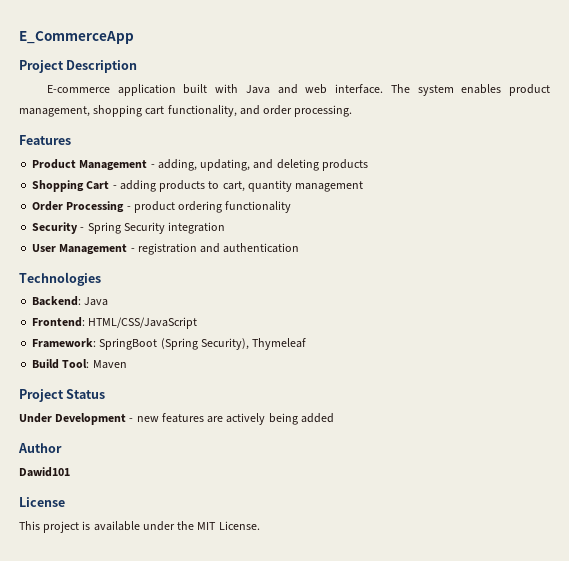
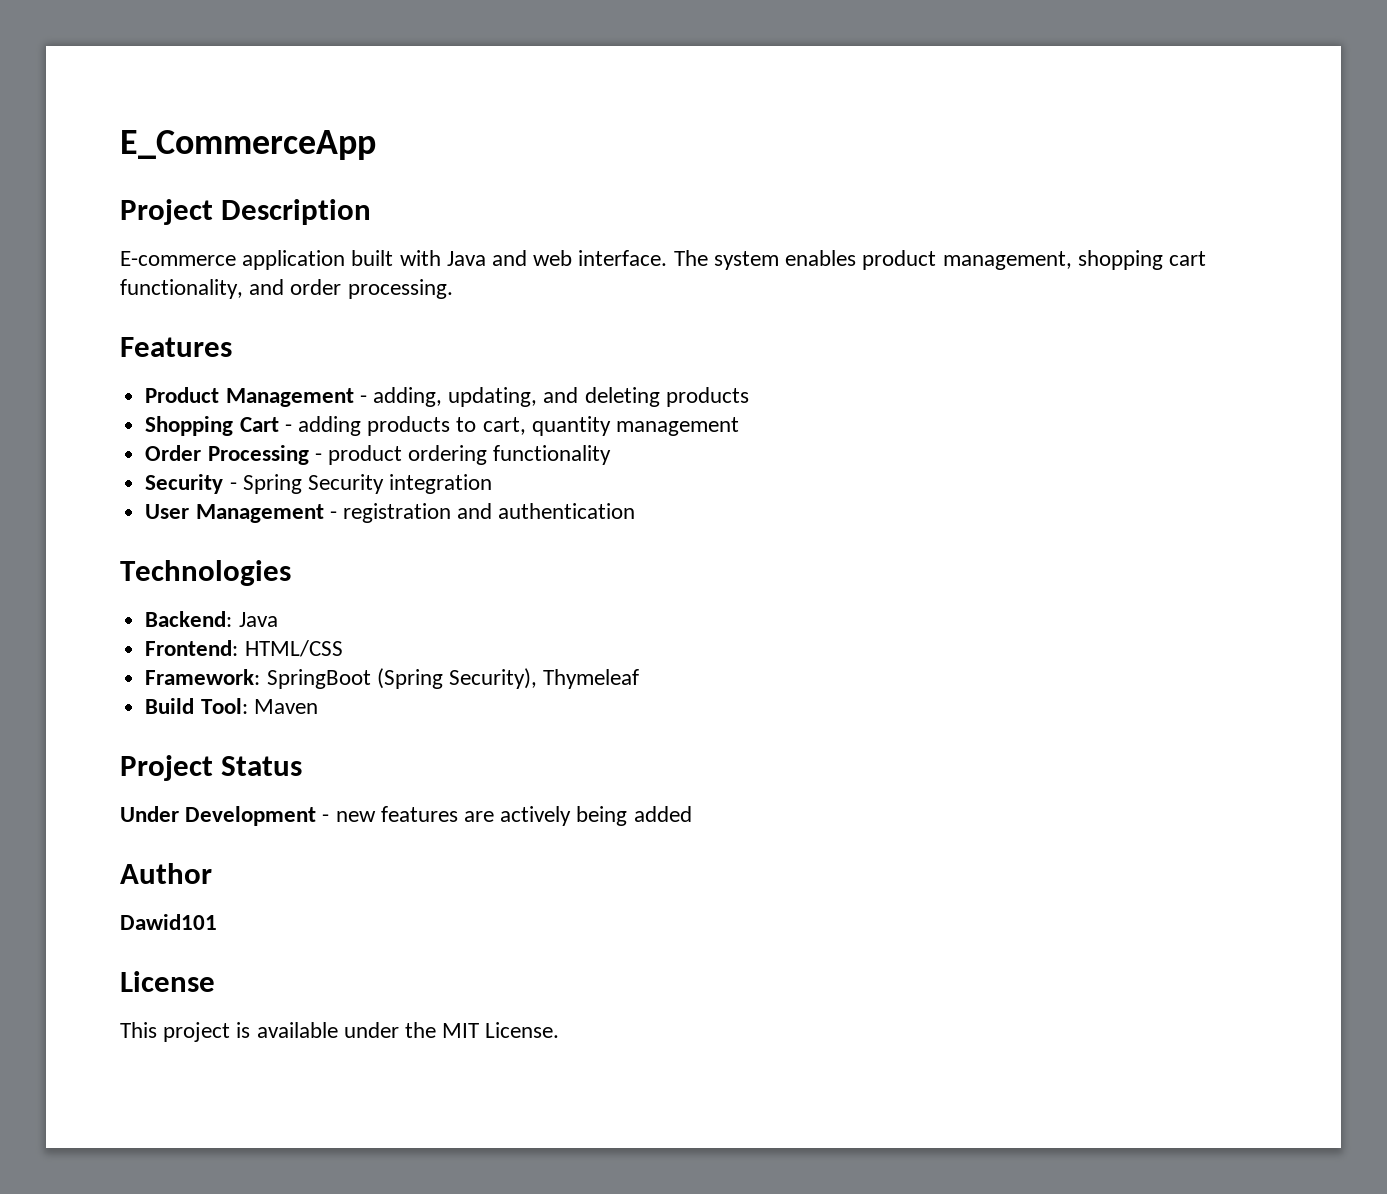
[88,317,198,329] HTML/CSS/JavaScript -> [244,640,343,657] HTML/CSS

